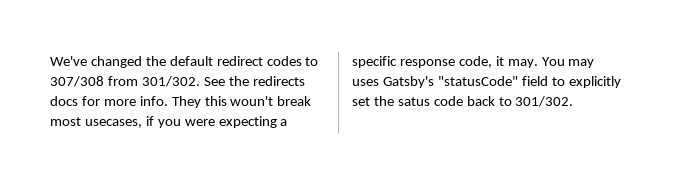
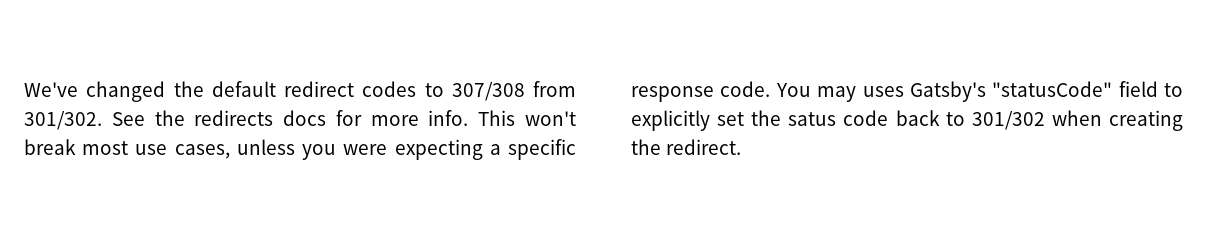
[171,96,312,108] [50,116,154,128] They this woun't break most usecases, if -> [478,110,576,126] [24,139,295,159] This won't break most use cases, unless
[458,56,538,68] code, it may. -> [720,81,771,97] code.
[515,96,574,107] 301/302. -> [971,110,1184,131] [631,139,742,155] 301/302 when creating the redirect.

